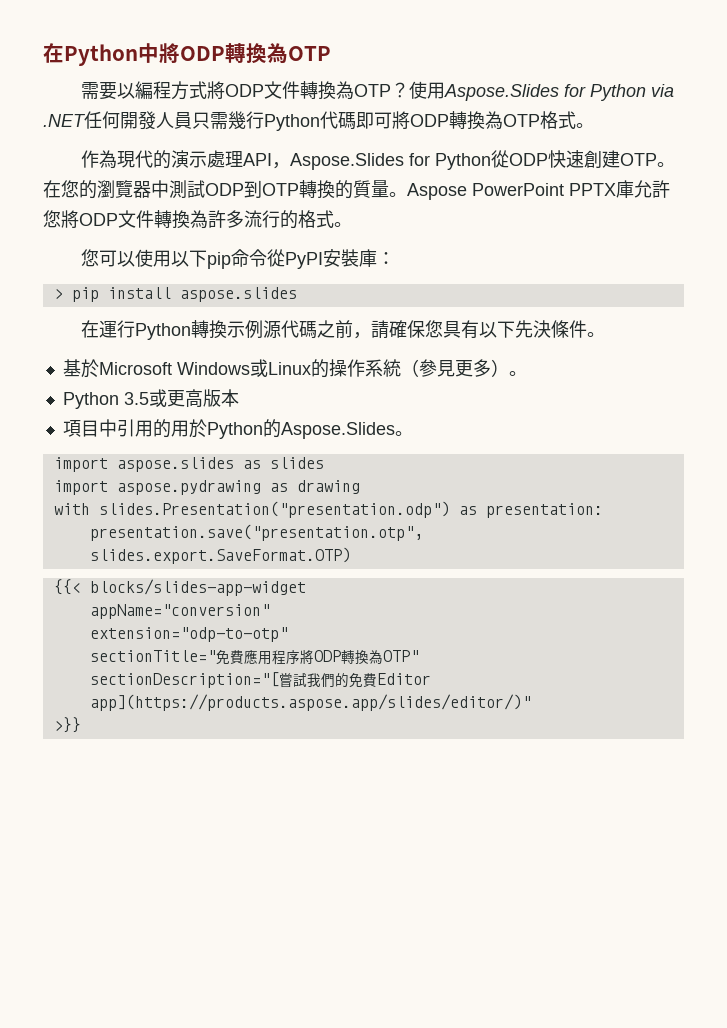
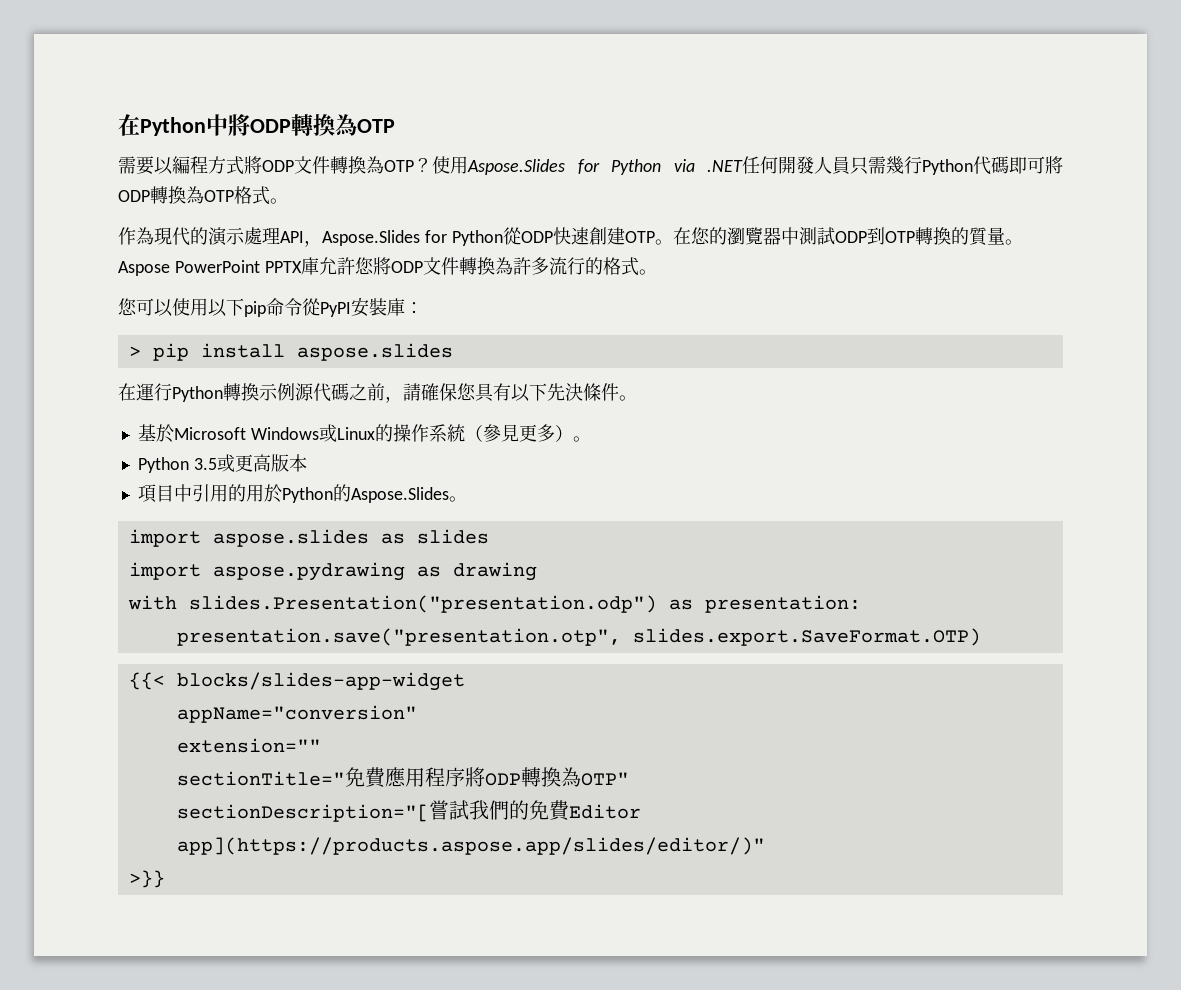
[89,627,288,642] extension="odp-to-otp" -> [176,738,321,753] extension=""

